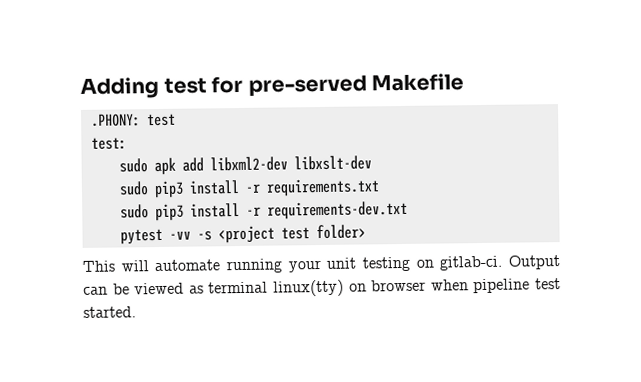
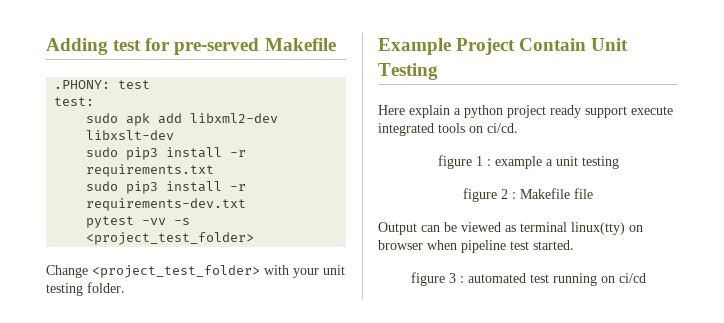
[217,224,366,244] [82,255,503,274] <project test folder> // This will automate running your unit testing on gitlab-ci. -> [86,232,255,245] [46,265,345,278] [46,282,125,296] [378,38,629,55] [378,63,438,80] [378,105,673,118] [378,123,518,136] [437,155,619,169] [463,188,593,202] <project_test_folder> // Change <project_test_folder> with your unit testing folder. // Example Project Contain Unit Testing // Here explain a python project ready support execute integrated tools on ci/cd. // figure 1 : example a unit testing // figure 2 : Makefile file //
(136, 312) none -> [410,272,646,286] // figure 3 : automated test running on ci/cd

